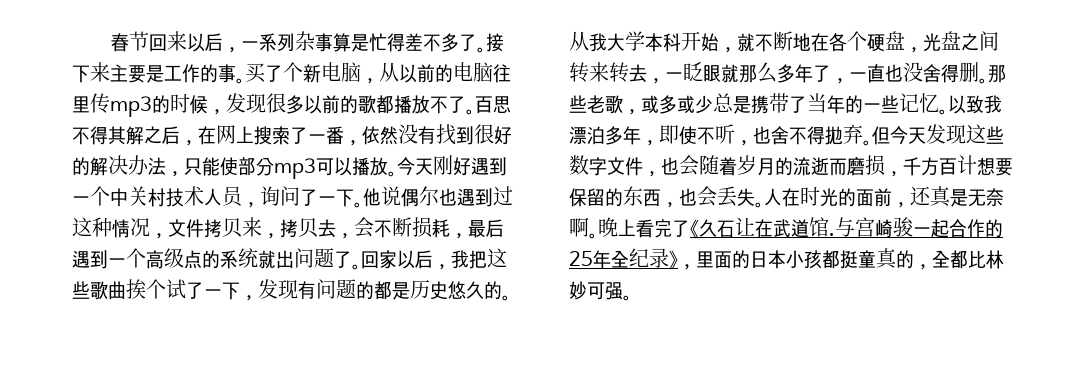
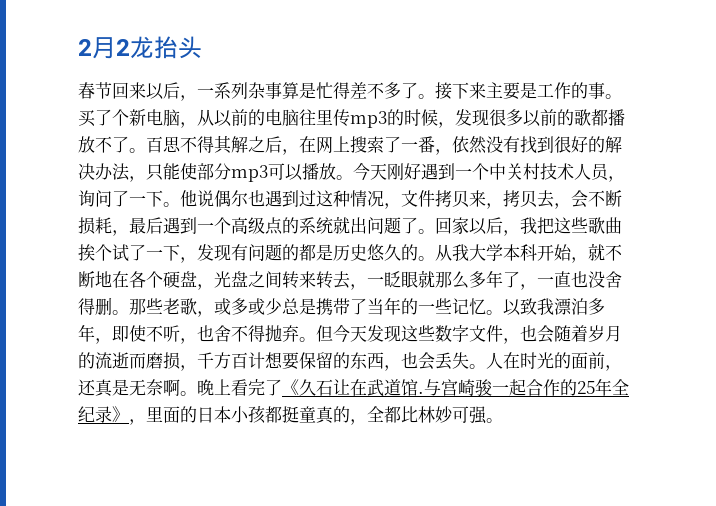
(111, 42) none -> [78,36,202,59] 2月2龙抬头 //

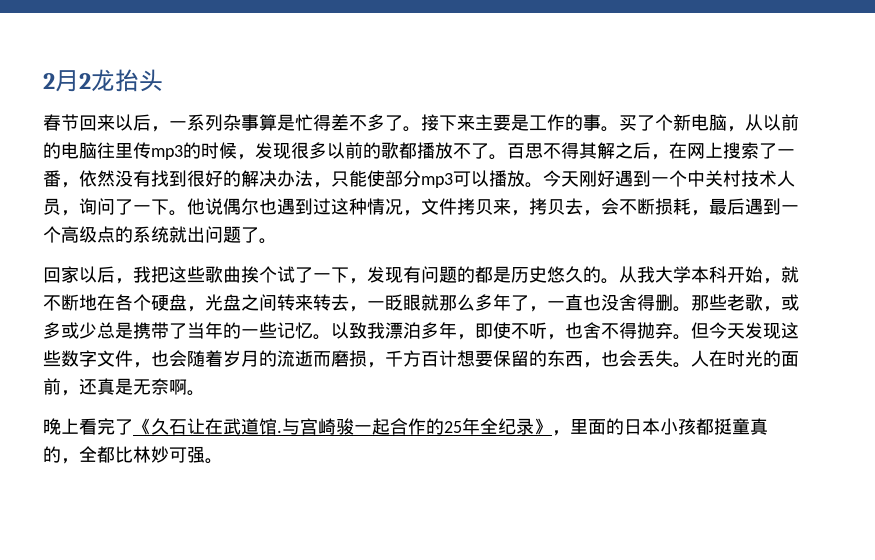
(435, 231) none -> (277, 241) //
(197, 393) none -> (205, 393) //

